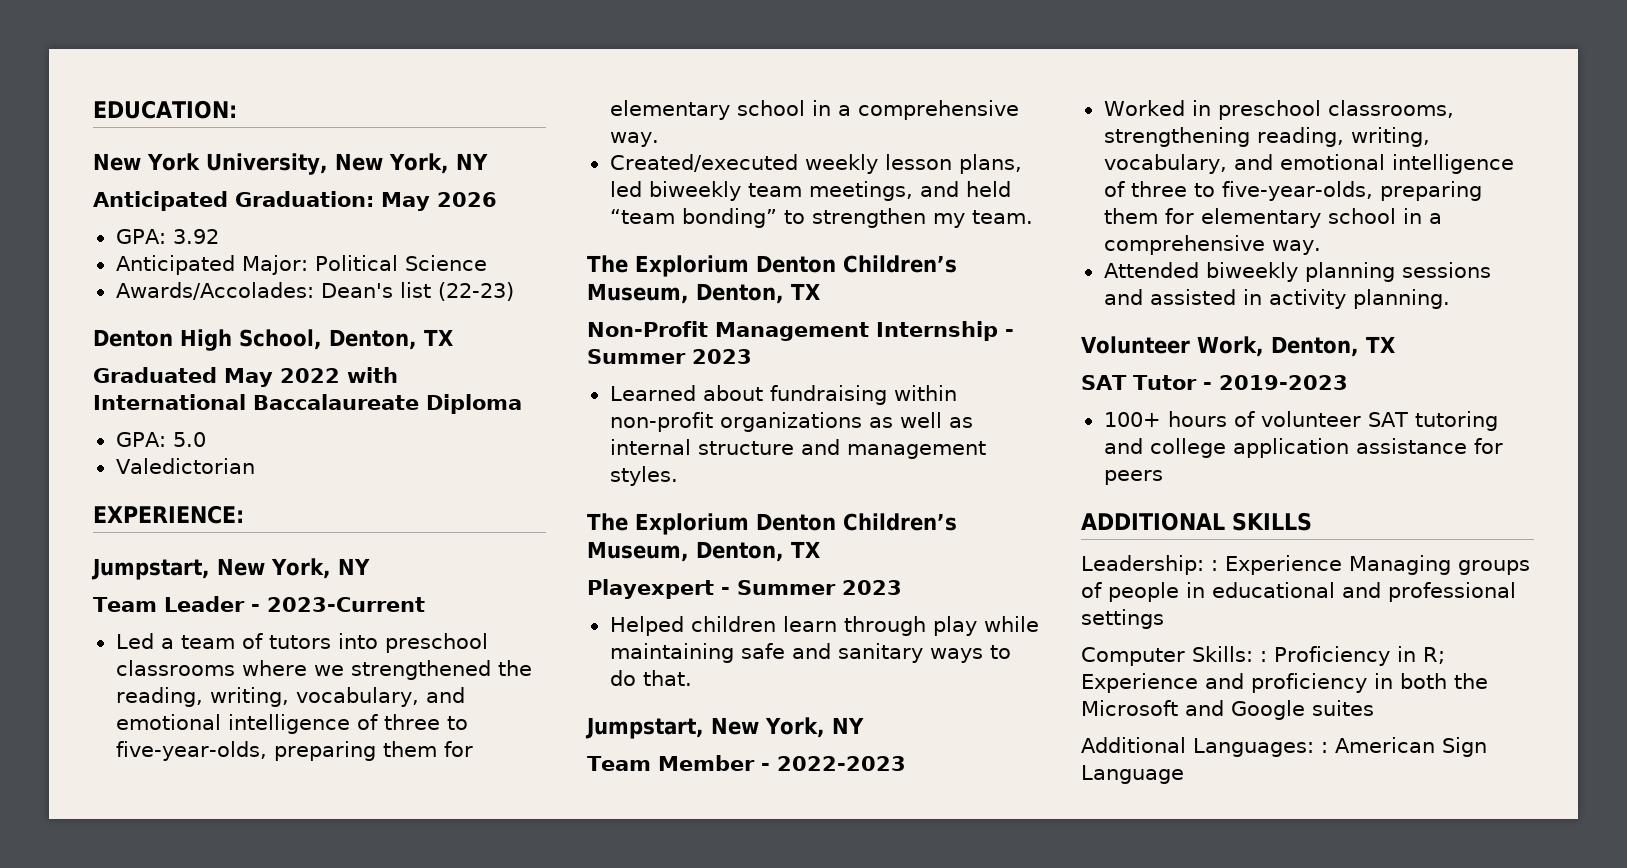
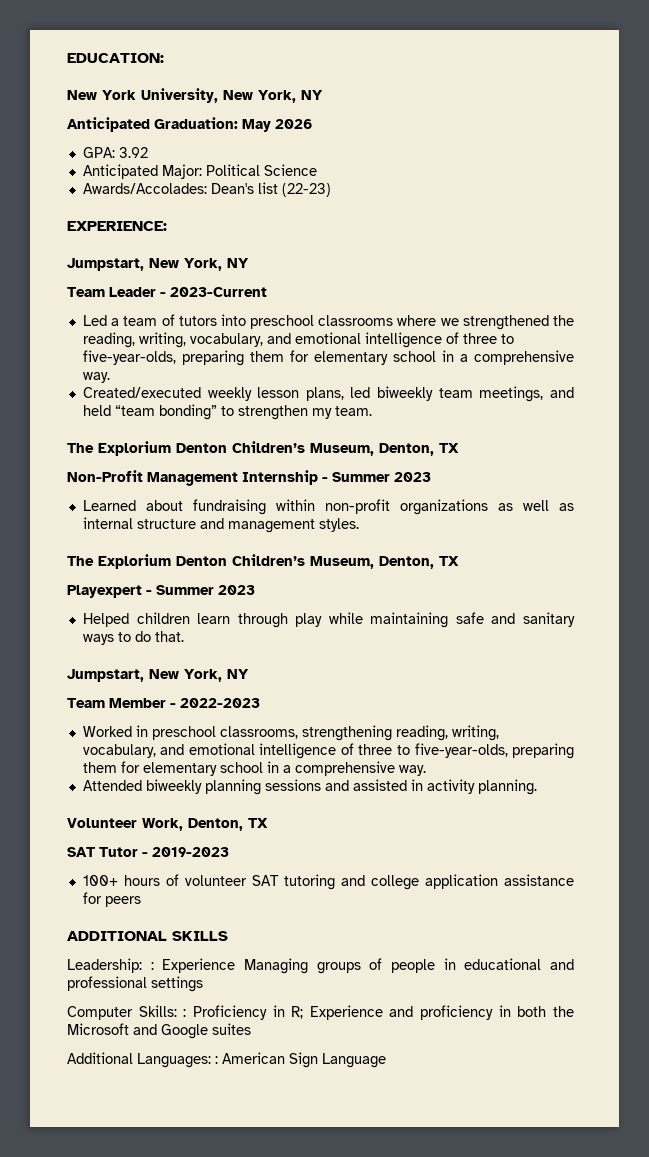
[93,329,453,351] [93,367,398,387] [93,394,522,414] [115,432,206,447] [115,458,255,474] // Denton High School, Denton, TX // Graduated May 2022 with International Baccalaureate Diploma // GPA: 5.0 // Valedictorian -> (331, 190) none

